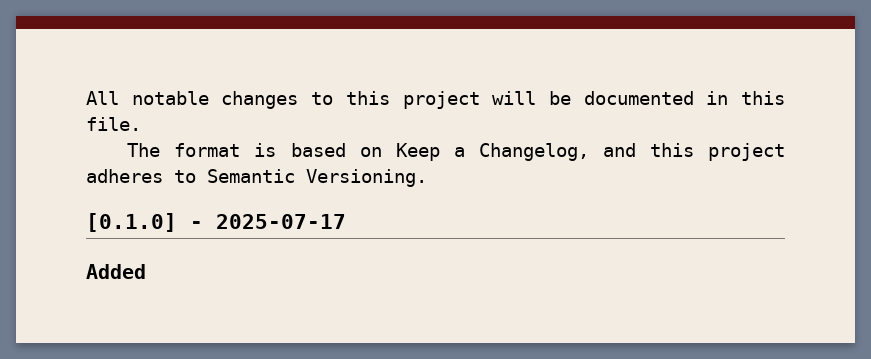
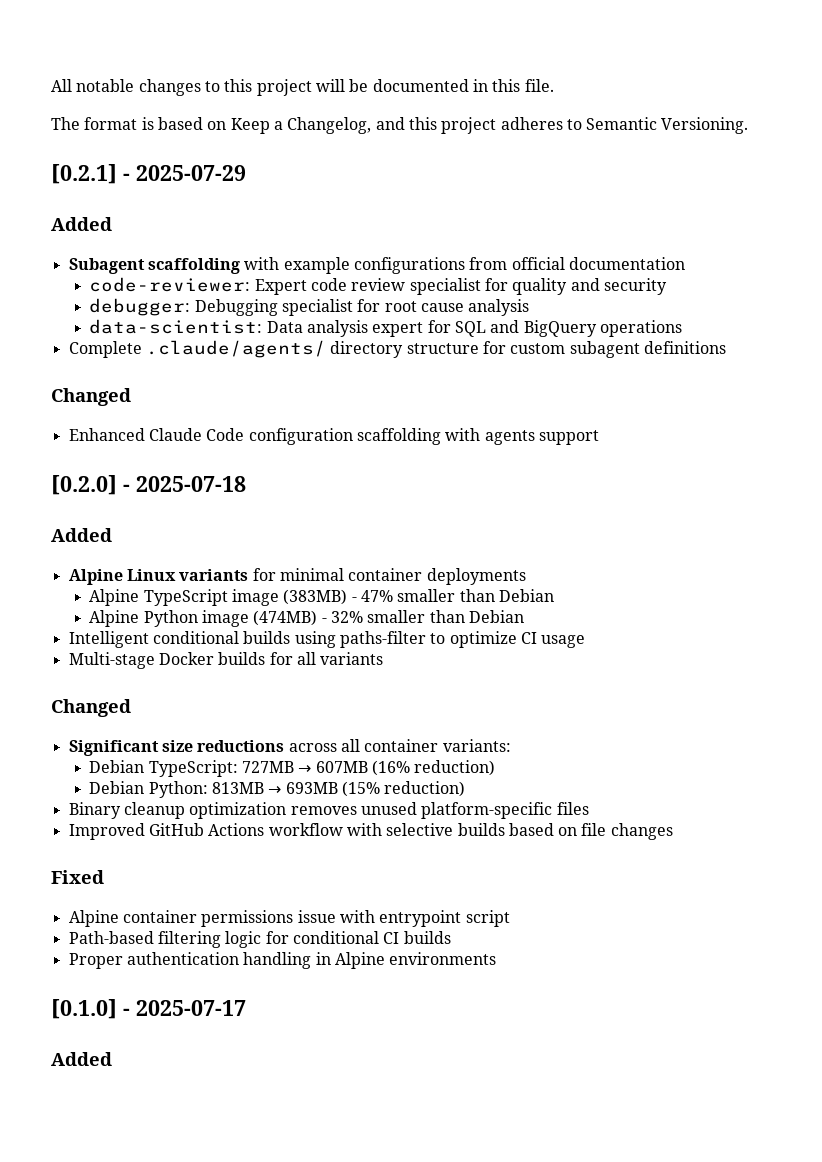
(427, 178) none -> [51,164,246,184] [51,217,112,231] [68,257,685,274] [89,277,667,295] [89,298,530,316] [89,319,682,337] [68,340,726,358] [51,388,131,406] [68,428,599,445] [51,475,246,495] [51,528,112,542] [68,568,526,585] [89,589,554,606] [89,610,524,627] [68,631,586,648] [68,652,384,669] [51,699,131,717] [68,739,511,756] [89,760,496,777] [89,781,466,798] [68,802,589,819] [68,823,673,840] [51,870,104,884] [68,910,510,927] [68,931,451,948] [68,952,497,969] // [0.2.1] - 2025-07-29 // Added // Subagent scaffolding with example configurations from official documentation // code-reviewer: Expert code review specialist for quality and security // debugger: Debugging specialist for root cause analysis // data-scientist: Data analysis expert for SQL and BigQuery operations // Complete .claude/agents/ directory structure for custom subagent definitions // Changed // Enhanced Claude Code configuration scaffolding with agents support // [0.2.0] - 2025-07-18 // Added // Alpine Linux variants for minimal container deployments // Alpine TypeScript image (383MB) - 47% smaller than Debian // Alpine Python image (474MB) - 32% smaller than Debian // Intelligent conditional builds using paths-filter to optimize CI usage // Multi-stage Docker builds for all variants // Changed // Significant size reductions across all container variants: // Debian TypeScript: 727MB → 607MB (16% reduction) // Debian Python: 813MB → 693MB (15% reduction) // Binary cleanup optimization removes unused platform-specific files // Improved GitHub Actions workflow with selective builds based on file changes // Fixed // Alpine container permissions issue with entrypoint script // Path-based filtering logic for conditional CI builds // Proper authentication handling in Alpine environments

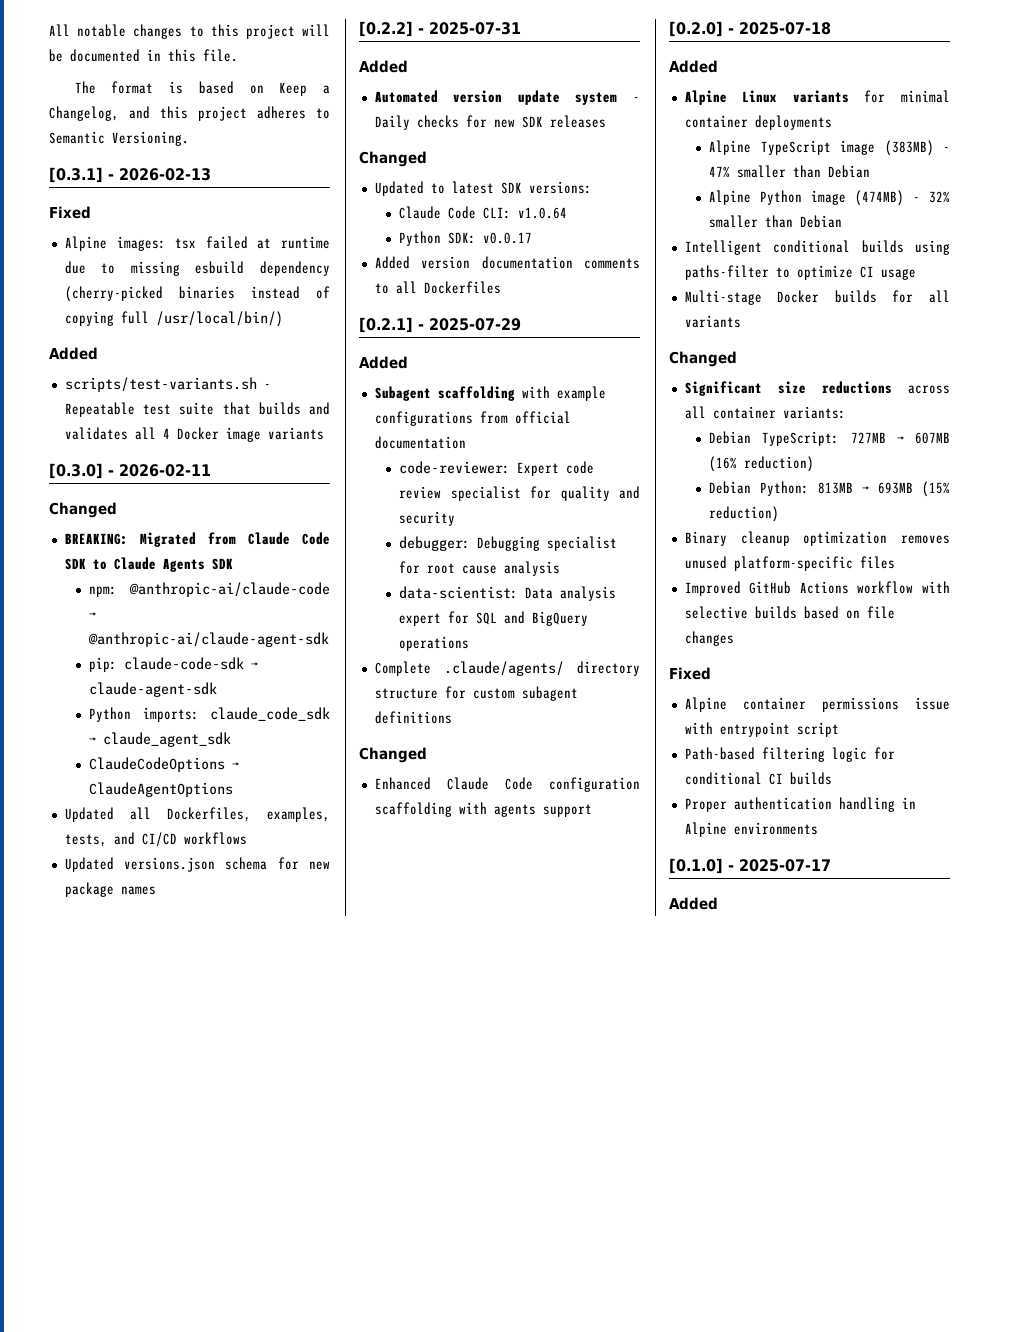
(749, 125) none -> [49,167,211,183] [49,206,91,219] [64,236,331,251] [64,261,330,276] [64,286,330,302] [64,311,283,327] [49,347,98,360] [64,377,271,392] [64,402,330,417] [64,427,324,442] [49,463,211,479] [49,502,117,518] [64,532,330,547] [64,557,233,572] [89,582,330,597] [89,612,97,619] [88,632,330,647] [89,657,259,672] [89,682,218,697] [89,707,330,722] [89,732,232,747] [89,757,240,772] [89,782,234,797] [64,807,330,822] [64,832,247,847] [64,857,330,872] [64,882,156,897] [359,21,521,37] [359,60,408,73] [374,90,640,105] [374,115,606,130] [359,151,427,167] [374,181,592,196] [399,206,568,219] [399,231,533,246] [374,256,640,269] [374,281,501,294] // [0.3.1] - 2026-02-13 // Fixed // Alpine images: tsx failed at runtime due to missing esbuild dependency (cherry-picked binaries instead of copying full /usr/local/bin/) // Added // scripts/test-variants.sh - Repeatable test suite that builds and validates all 4 Docker image variants // [0.3.0] - 2026-02-11 // Changed // BREAKING: Migrated from Claude Code SDK to Claude Agents SDK // npm: @anthropic-ai/claude-code → @anthropic-ai/claude-agent-sdk // pip: claude-code-sdk → claude-agent-sdk // Python imports: claude_code_sdk → claude_agent_sdk // ClaudeCodeOptions → ClaudeAgentOptions // Updated all Dockerfiles, examples, tests, and CI/CD workflows // Updated versions.json schema for new package names // [0.2.2] - 2025-07-31 // Added // Automated version update system - Daily checks for new SDK releases // Changed // Updated to latest SDK versions: // Claude Code CLI: v1.0.64 // Python SDK: v0.0.17 // Added version documentation comments to all Dockerfiles

